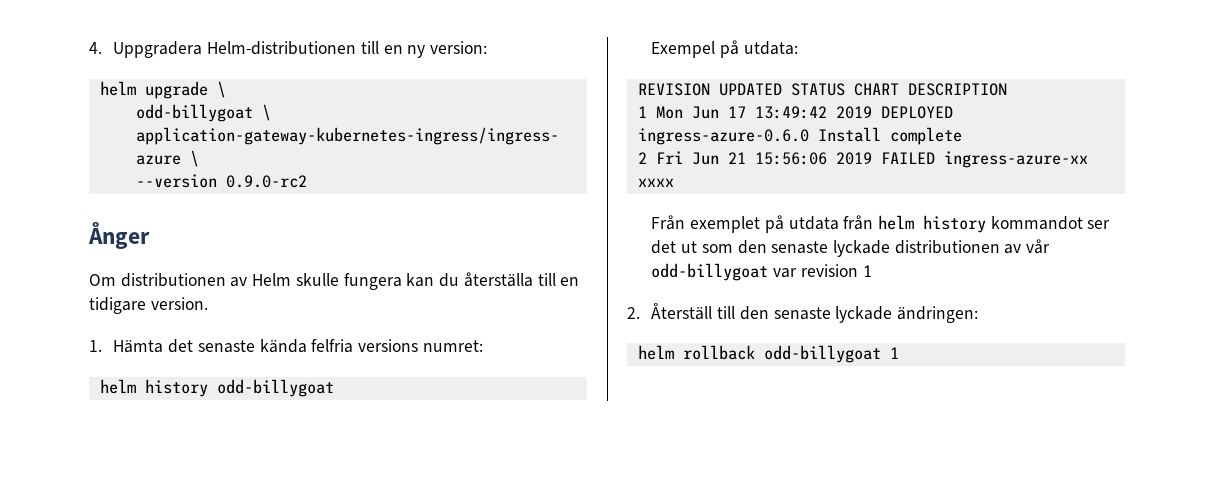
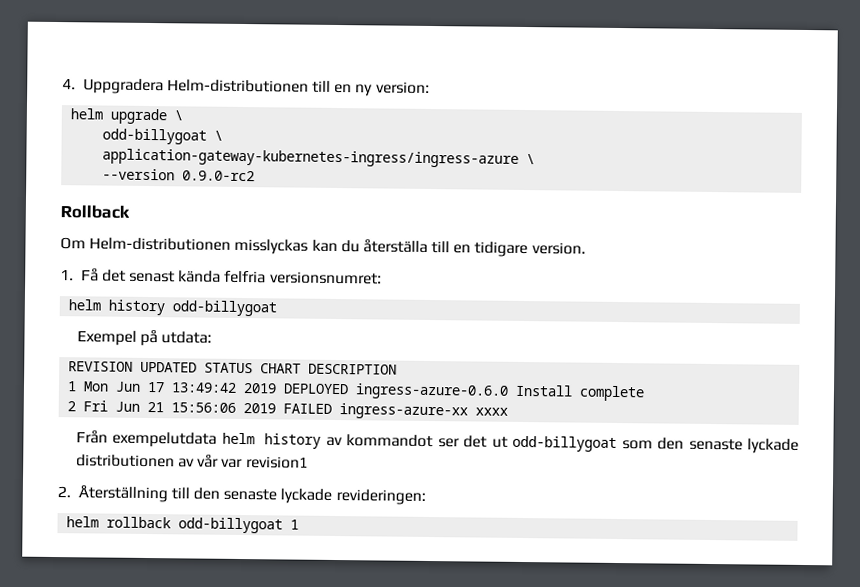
[88,222,150,249] Ånger -> [60,205,130,219] Rollback
[120,273,402,290] distributionen av Helm skulle fungera -> [89,237,309,255] Helm-distributionen misslyckas
[113,339,483,353] Hämta det senaste kända felfria versions numret: -> [80,268,382,285] Få det senast kända felfria versionsnumret:
[690,215,986,233] exemplet på utdata från helm history -> [112,431,343,449] exempelutdata helm history av
(698, 247) none -> [512,435,618,453] odd-billygoat
[651,263,872,281] odd-billygoat var revision 1 -> [221,456,308,469] var revision1
[651,303,713,320] Återställ -> [77,485,168,503] Återställning
[896,306,978,323] ändringen: -> [335,489,426,505] revideringen:

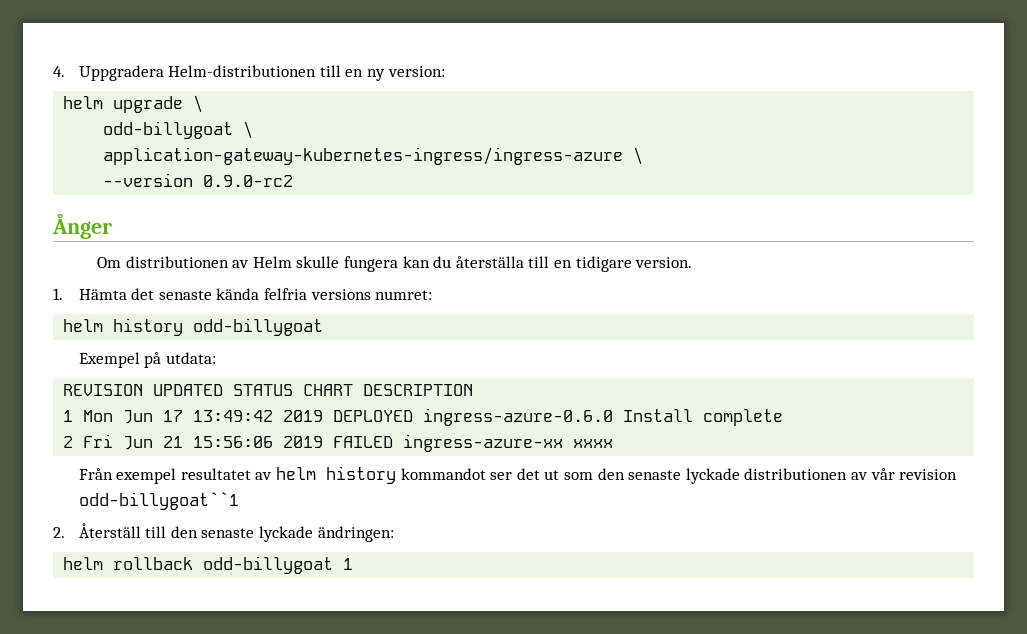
[60,205,130,219] Rollback -> [52,213,112,239] Ånger
[89,237,309,255] Helm-distributionen misslyckas -> [125,256,398,272] distributionen av Helm skulle fungera
[80,268,382,285] Få det senast kända felfria versionsnumret: -> [78,288,433,300] Hämta det senaste kända felfria versions numret:
[112,431,343,449] exempelutdata helm history av -> [116,466,397,484] exempel resultatet av helm history
[512,435,618,453] odd-billygoat -> (560, 475) none
[221,456,308,469] var revision1 -> [899,469,958,480] [78,492,239,510] revision odd-billygoat``1
[77,485,168,503] Återställning -> [78,523,141,538] Återställ
[335,489,426,505] revideringen: -> [317,526,394,542] ändringen:

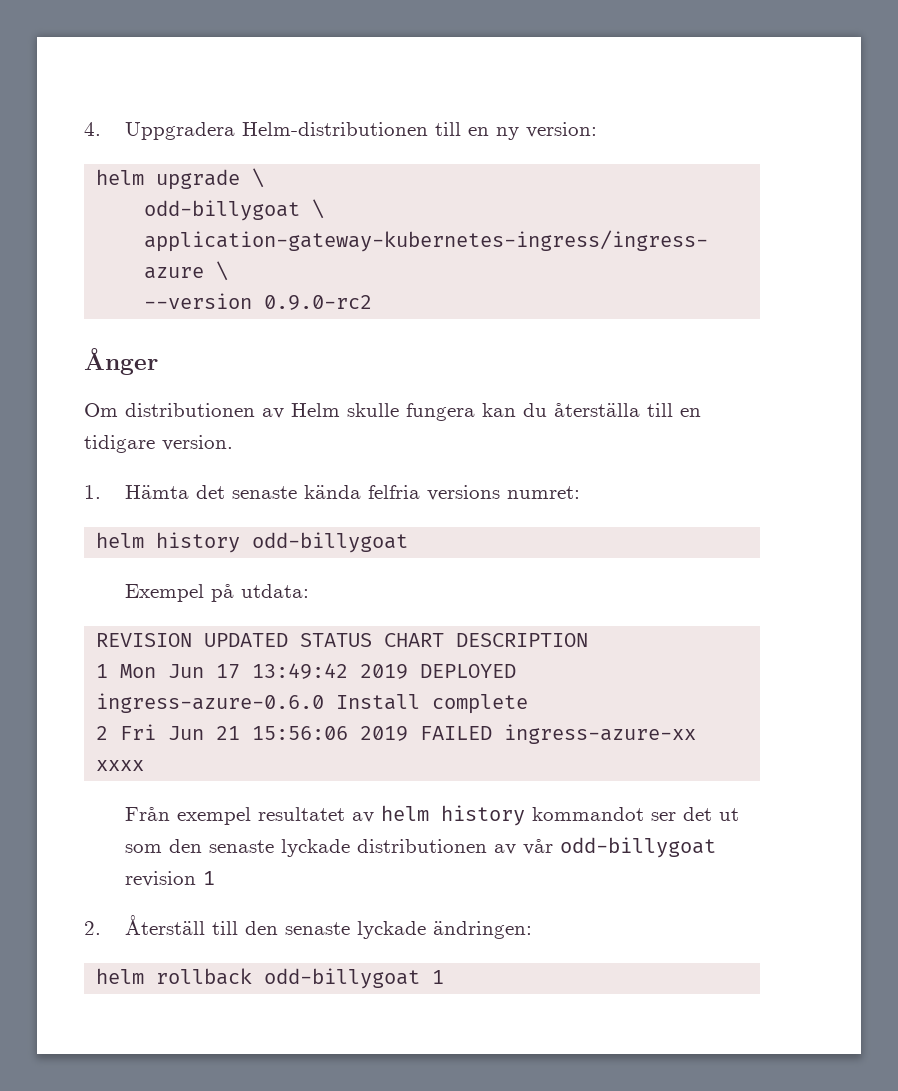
[899,469,958,480] [78,492,239,510] revision odd-billygoat``1 -> [559,837,716,858] [124,871,215,887] odd-billygoat revision 1

